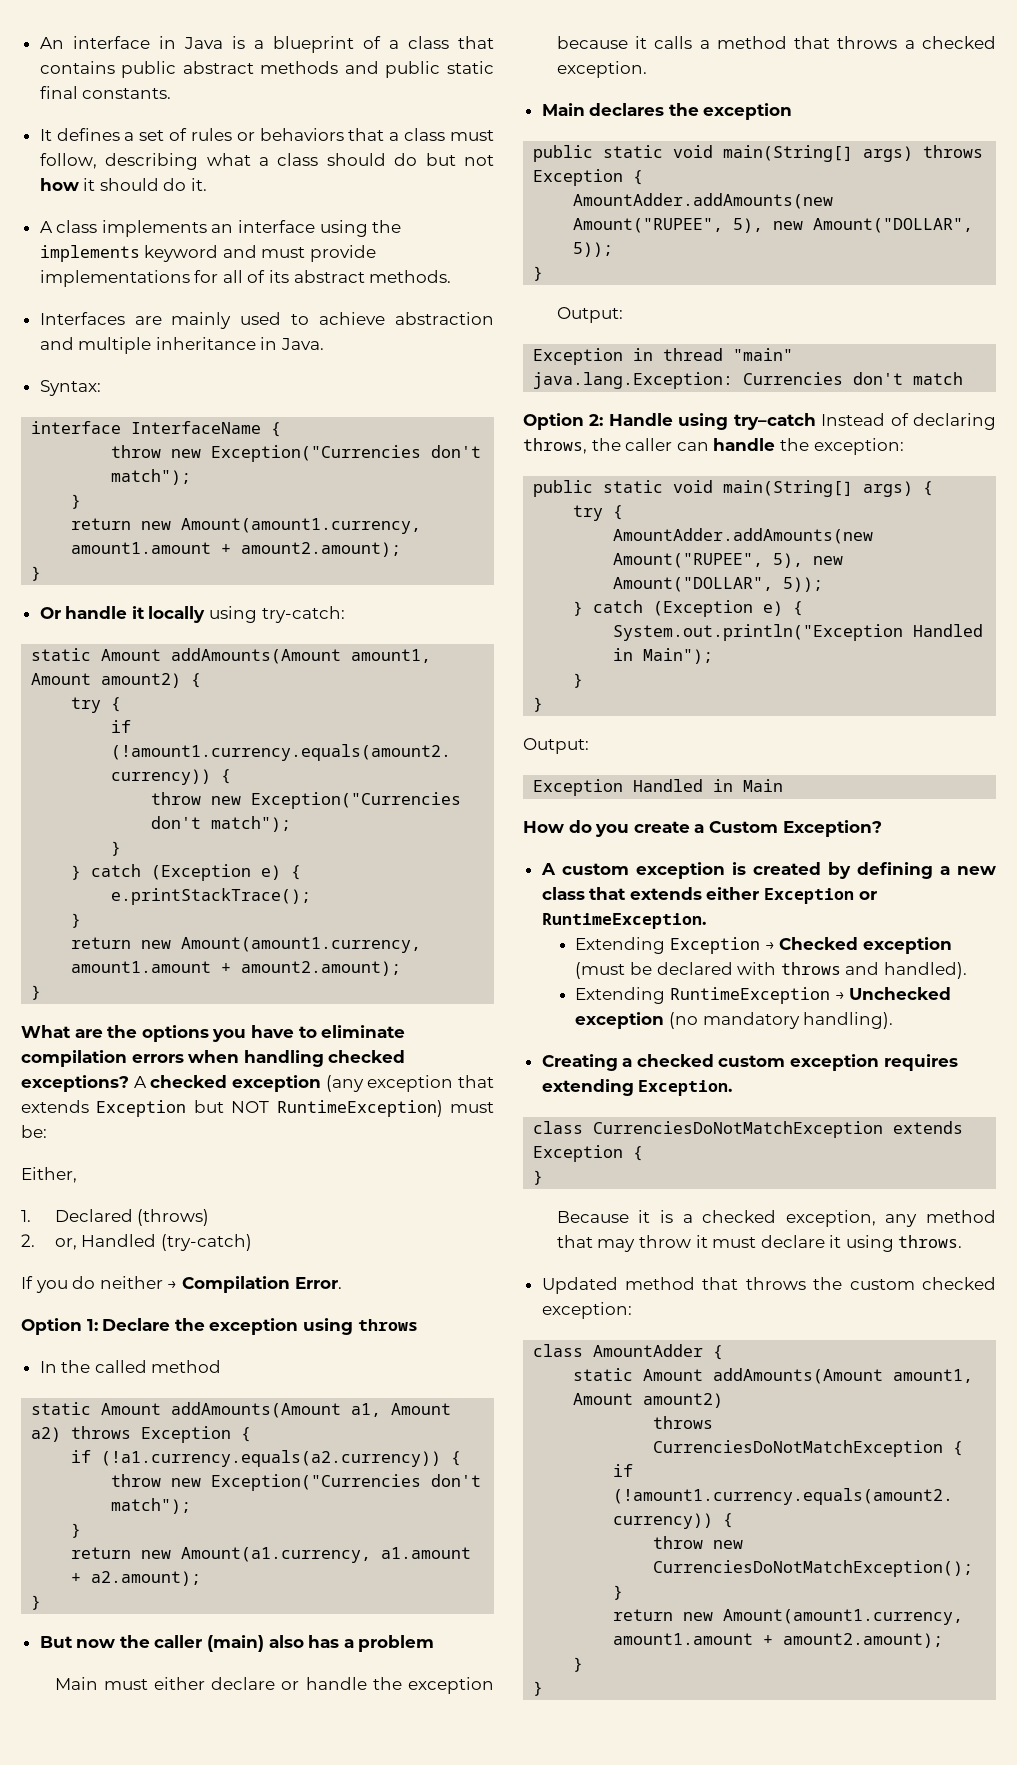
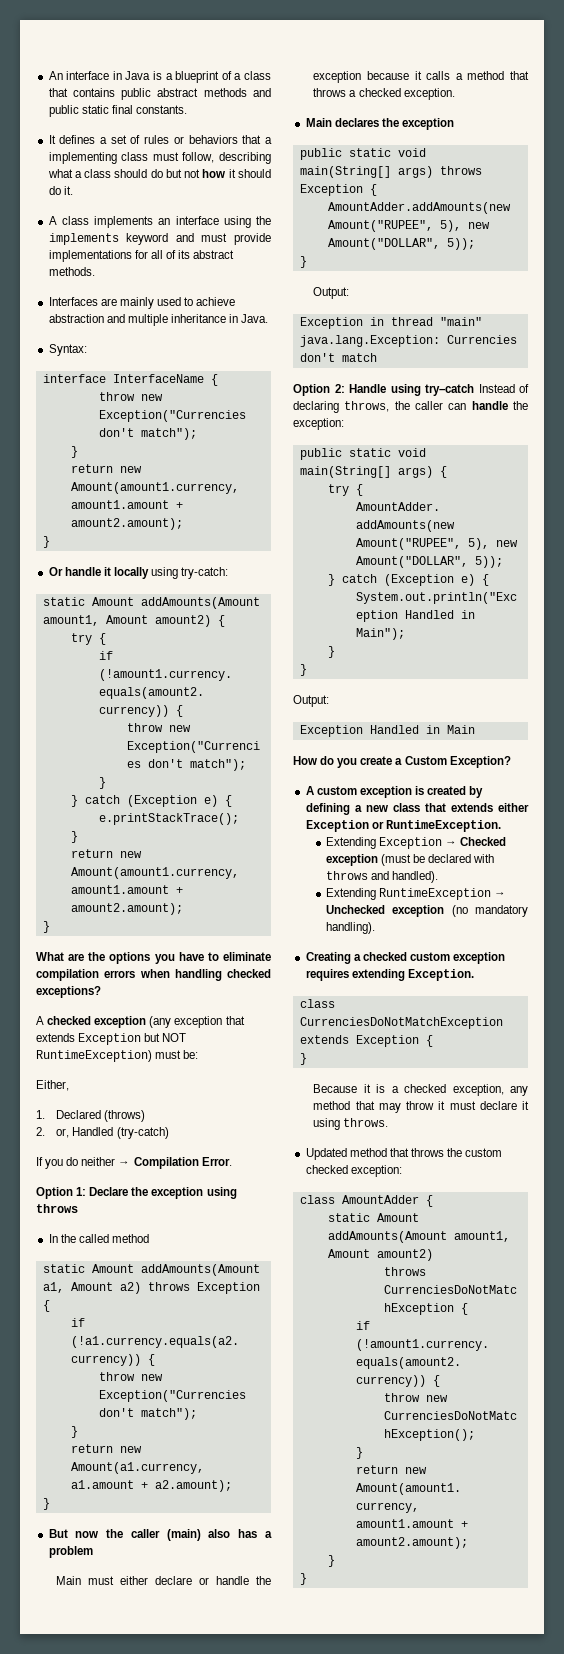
(400, 136) none -> [48,152,117,164] implementing
(129, 1083) none -> (101, 992) //

